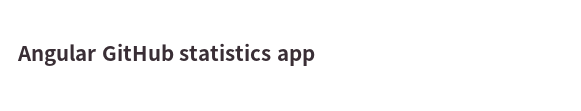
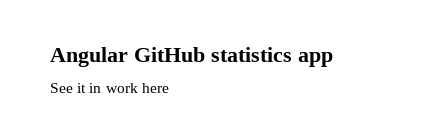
(315, 57) none -> [50,83,169,93] // See it in work here

